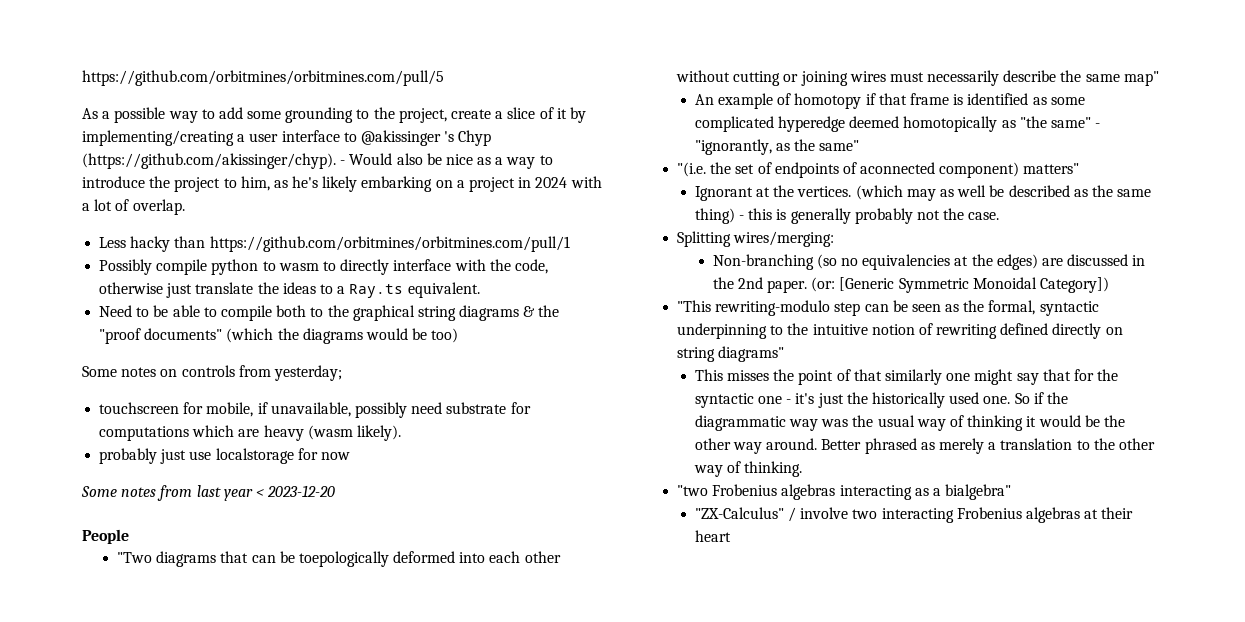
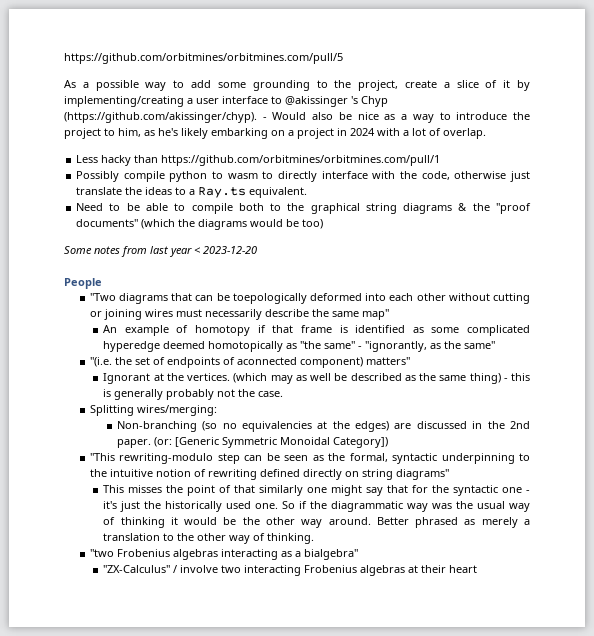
[82,365,342,381] [99,402,531,418] [99,425,401,441] [99,448,350,464] // Some notes on controls from yesterday; // touchscreen for mobile, if unavailable, possibly need substrate for computations which are heavy (wasm likely). // probably just use localstorage for now -> (324, 224) none

